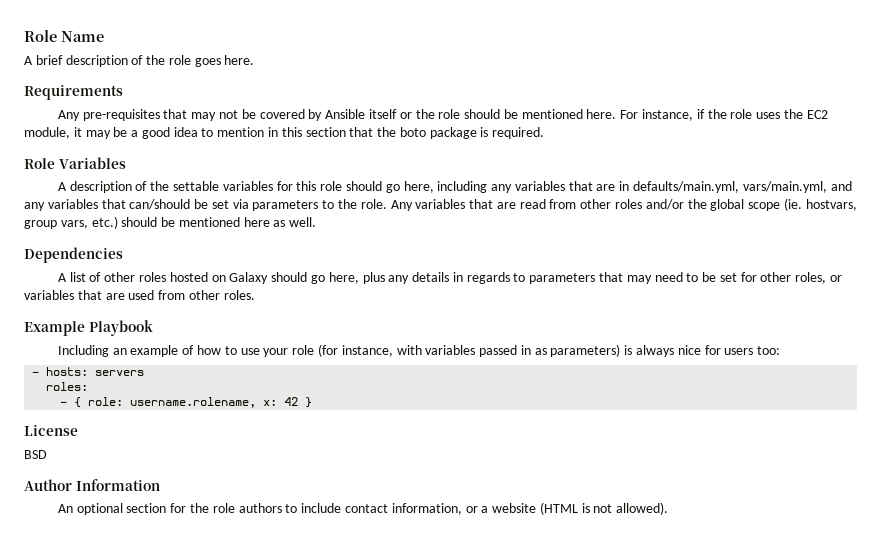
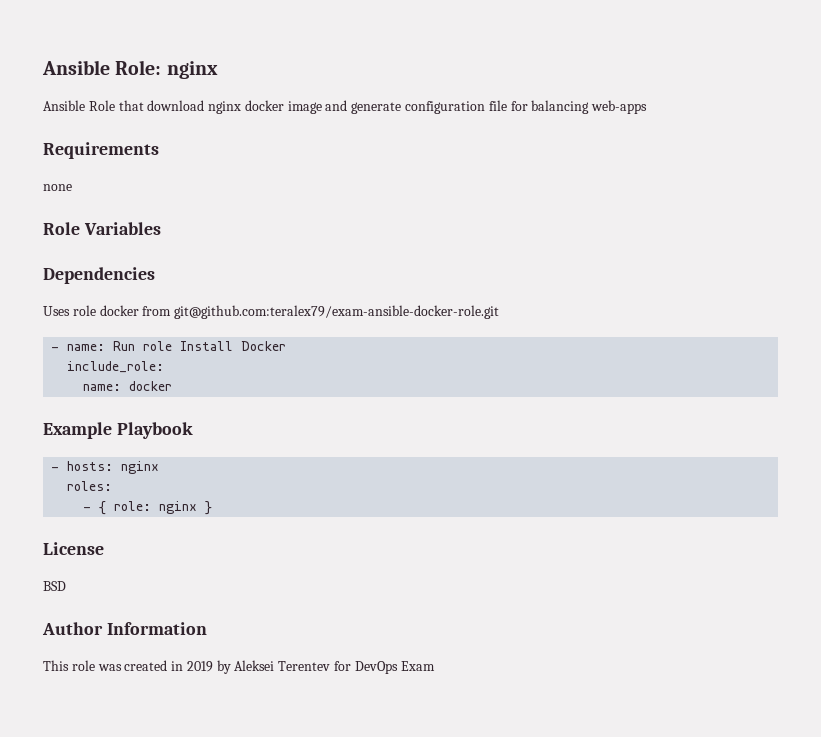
[24,30,104,42] [24,55,255,67] [24,85,123,100] [57,109,828,121] [24,127,545,139] [24,157,126,169] [57,181,852,193] [24,198,857,211] [24,216,317,229] [24,247,123,263] [57,272,842,284] [24,290,255,300] [24,320,153,336] [57,344,781,357] Role Name // A brief description of the role goes here. // Requirements // Any pre-requisites that may not be covered by Ansible itself or the role should be mentioned here. For instance, if the role uses the EC2 module, it may be a good idea to mention in this section that the boto package is required. // Role Variables // A description of the settable variables for this role should go here, including any variables that are in defaults/main.yml, vars/main.yml, and any variables that can/should be set via parameters to the role. Any variables that are read from other roles and/or the global scope (ie. hostvars, group vars, etc.) should be mentioned here as well. // Dependencies // A list of other roles hosted on Galaxy should go here, plus any details in regards to parameters that may need to be set for other roles, or variables that are used from other roles. // Example Playbook // Including an example of how to use your role (for instance, with variables passed in as parameters) is always nice for users too: -> [42,60,218,79] [43,100,648,114] [43,142,159,159] [43,184,72,191] [43,222,161,235] [43,267,155,284] [43,305,500,319] [51,341,287,351] [67,361,165,373] [83,381,173,391] [43,422,193,439] Ansible Role: nginx // Ansible Role that download nginx docker image and generate configuration file for balancing web-apps // Requirements // none // Role Variables // Dependencies // Uses role docker from git@github.com:teralex79/exam-ansible-docker-role.git // - name: Run role Install Docker // include_role: // name: docker // Example Playbook
[95,370,145,376] servers -> [121,461,160,474] nginx
[130,397,299,408] username.rolename, x: 42 -> [159,501,198,514] nginx
[57,502,669,515] An optional section for the role authors to include contact information, or a website (HTML is not allowed). -> [43,660,435,674] This role was created in 2019 by Aleksei Terentev for DevOps Exam

